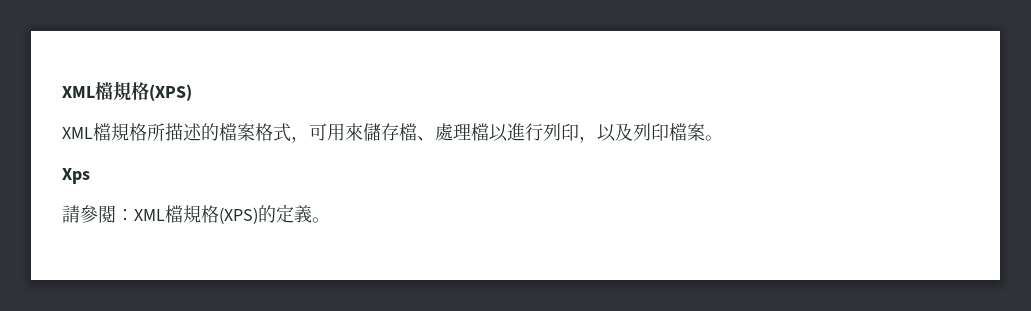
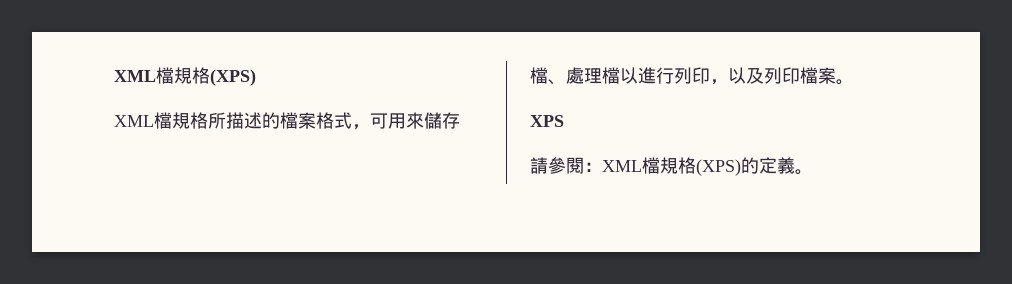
[62,168,90,184] Xps -> [530,115,564,127] XPS

